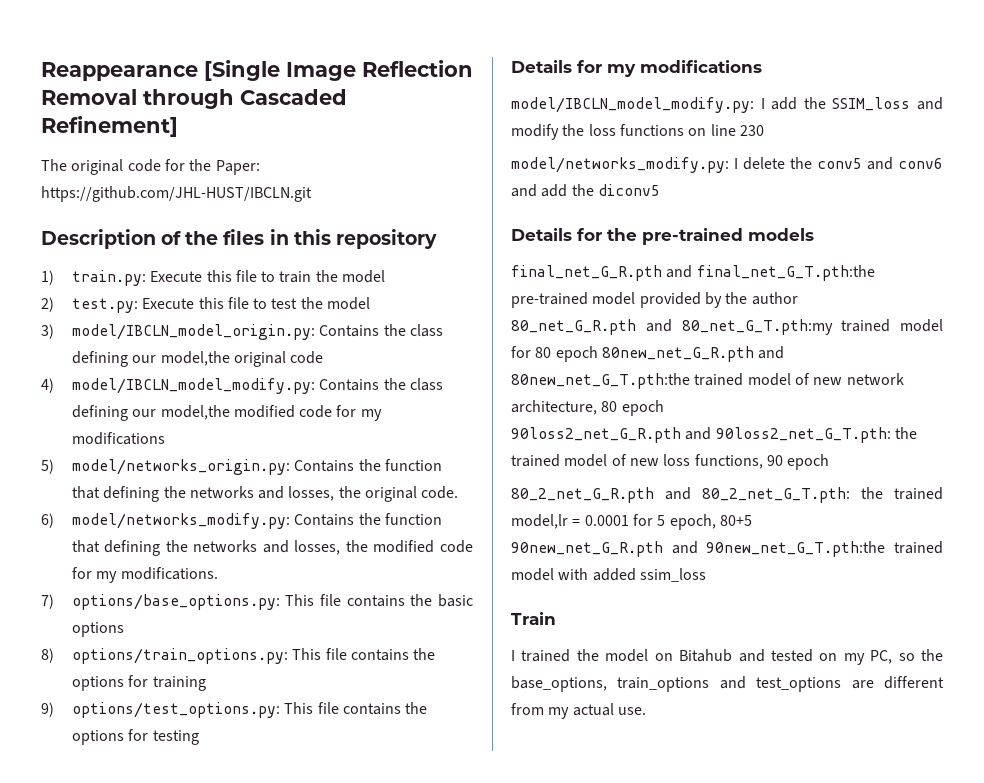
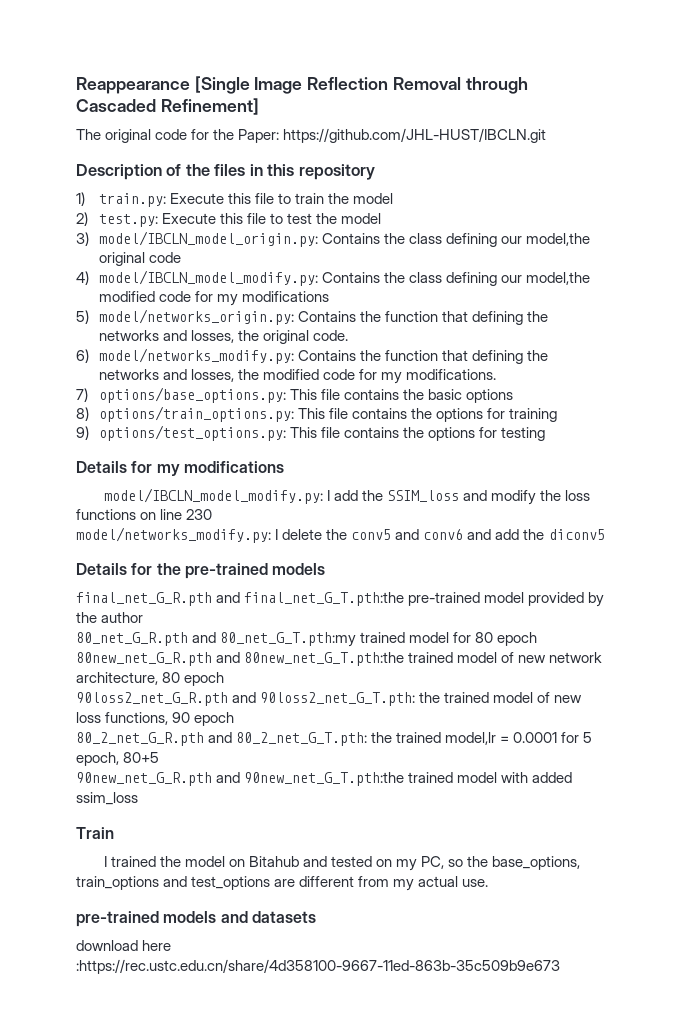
(646, 711) none -> [76,911,316,927] [76,940,172,951] [76,959,560,974] // pre-trained models and datasets // download here :https://rec.ustc.edu.cn/share/4d358100-9667-11ed-863b-35c509b9e673

